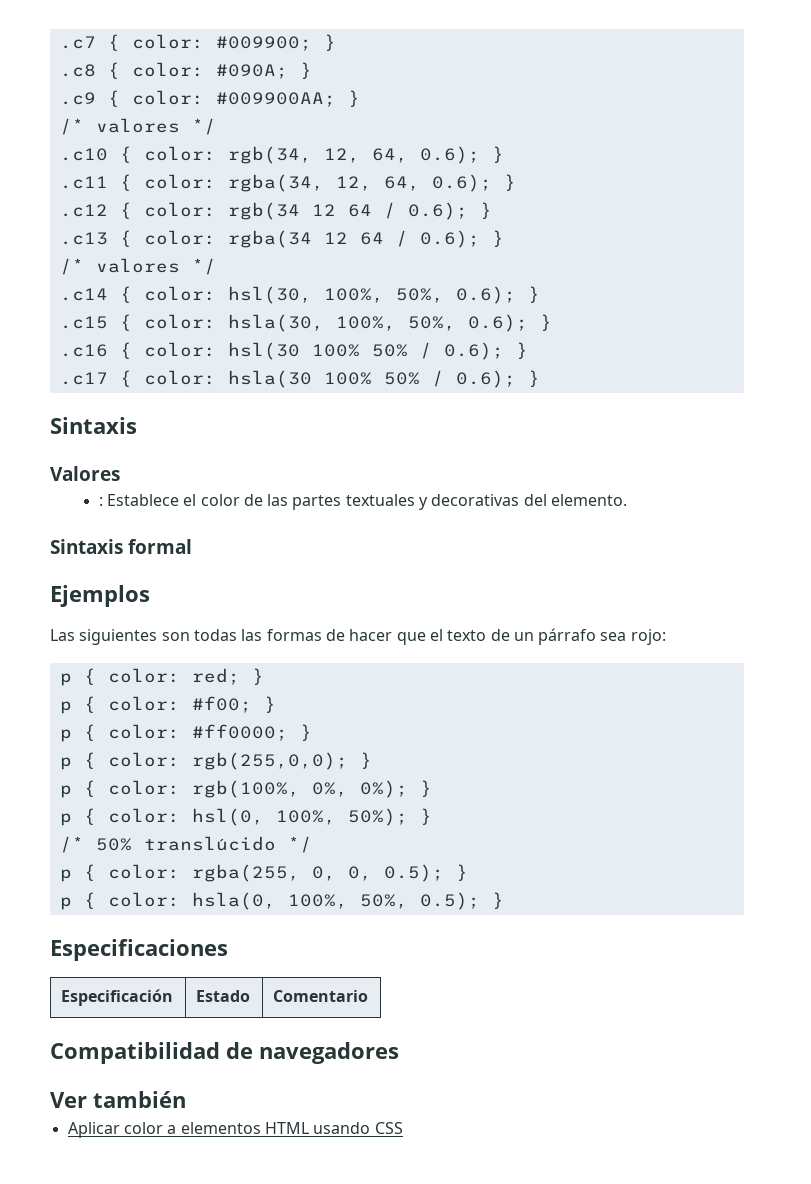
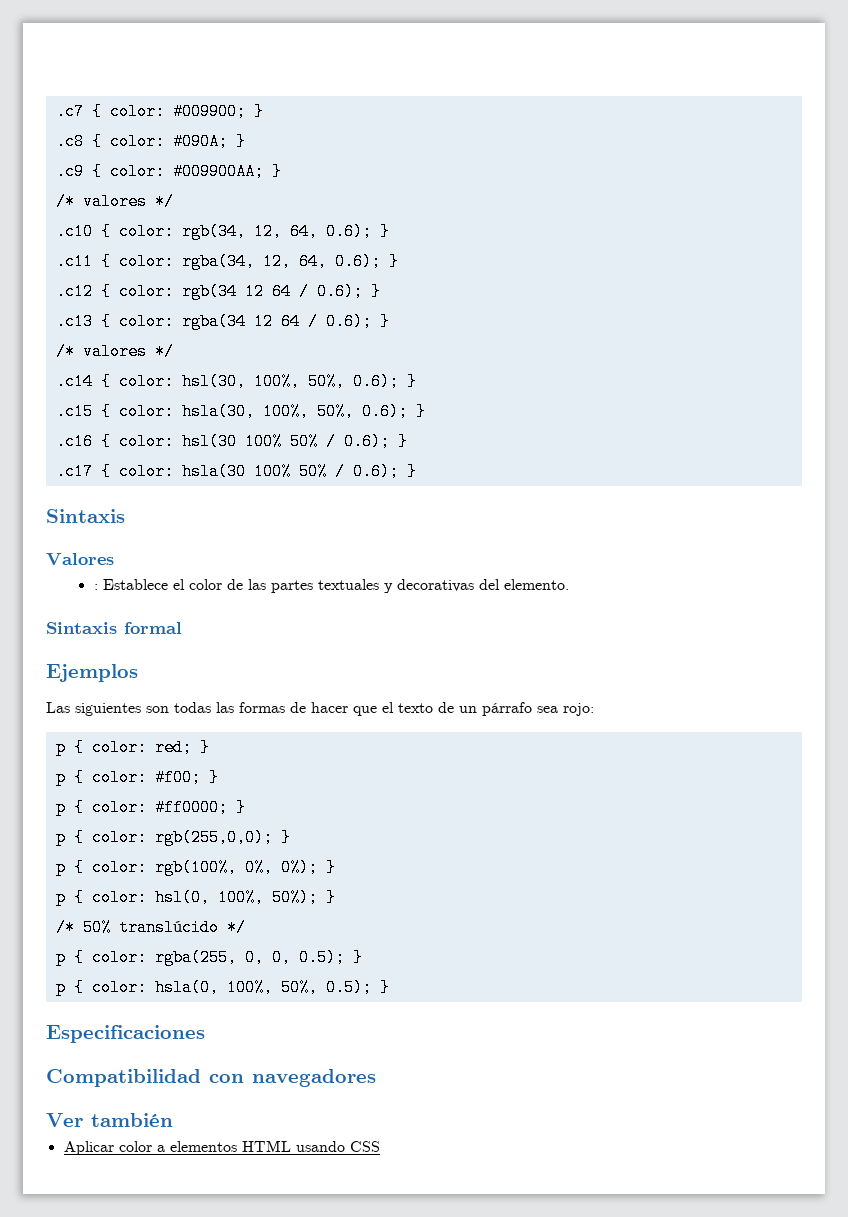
[61,989,174,1006] [196,990,251,1002] [273,990,369,1002] // Especificación | Estado | Comentario -> (205, 1034) none
[226,1042,253,1059] de -> [209,1074,244,1083] con

